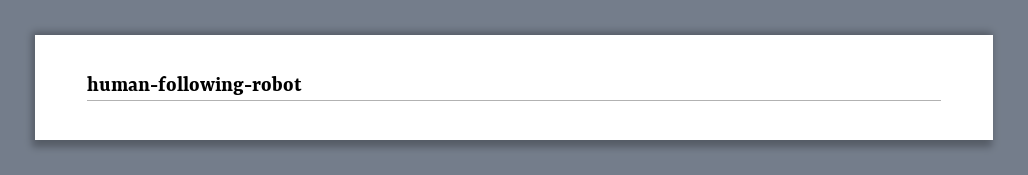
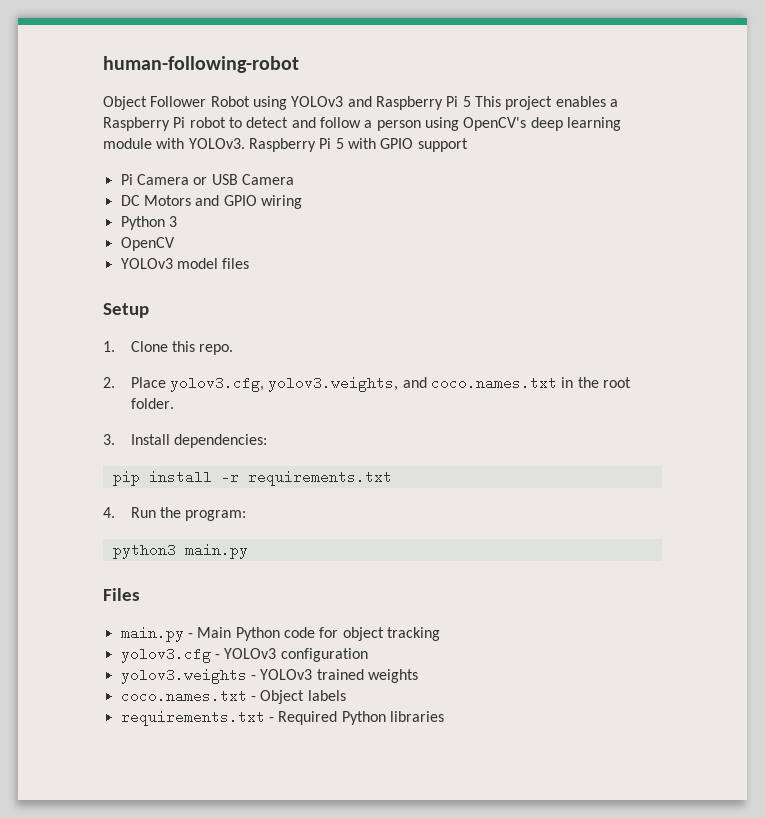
(302, 85) none -> [103,96,618,110] [103,117,621,131] [103,138,468,152] [120,174,294,185] [120,195,302,209] [120,216,177,230] [120,237,175,251] [120,258,250,269] [103,303,149,318] [103,341,234,355] [103,376,631,392] [130,398,174,409] [103,434,268,448] [112,470,392,486] [103,507,247,521] [112,543,248,559] [103,588,140,601] [120,626,440,642] [120,647,368,663] [120,668,418,684] [120,689,346,704] [120,710,444,726] // Object Follower Robot using YOLOv3 and Raspberry Pi 5 This project enables a Raspberry Pi robot to detect and follow a person using OpenCV's deep learning module with YOLOv3. Raspberry Pi 5 with GPIO support // Pi Camera or USB Camera // DC Motors and GPIO wiring // Python 3 // OpenCV // YOLOv3 model files // Setup // 1. Clone this repo. // 2. Place yolov3.cfg, yolov3.weights, and coco.names.txt in the root folder. // 3. Install dependencies: // pip install -r requirements.txt // 4. Run the program: // python3 main.py // Files // main.py - Main Python code for object tracking // yolov3.cfg - YOLOv3 configuration // yolov3.weights - YOLOv3 trained weights // coco.names.txt - Object labels // requirements.txt - Required Python libraries

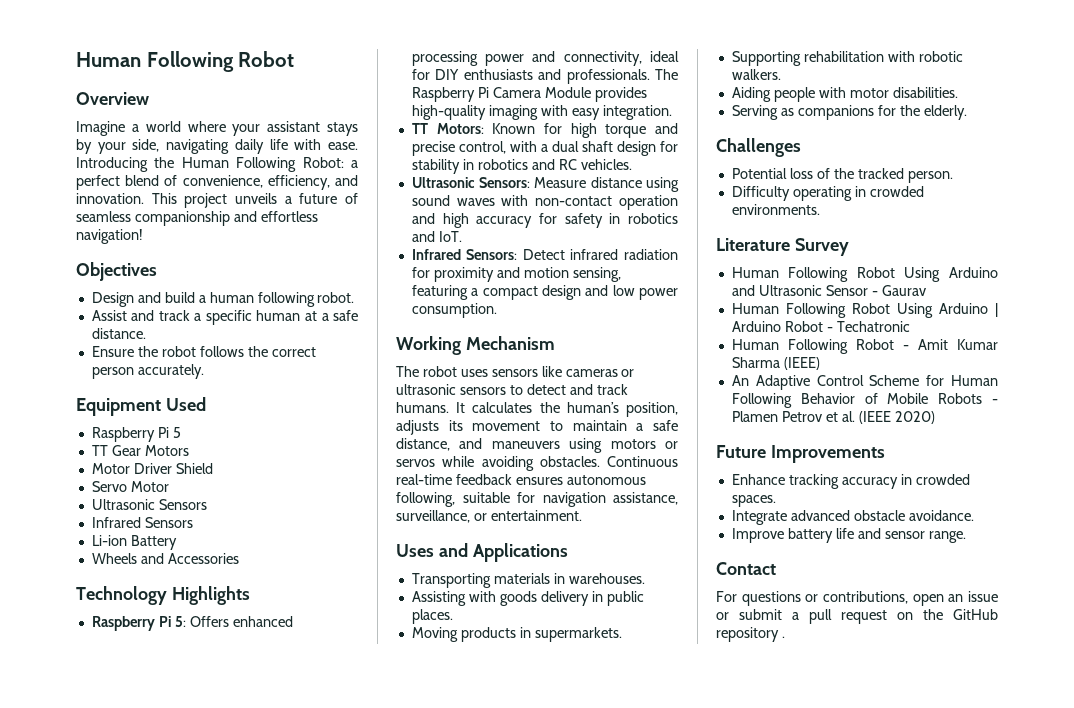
[103,56,299,73] [103,96,618,110] [103,117,621,131] [103,138,468,152] [120,174,294,185] [120,195,302,209] [120,216,177,230] [120,237,175,251] [120,258,250,269] [103,303,149,318] [103,341,234,355] [103,376,631,392] [130,398,174,409] [103,434,268,448] [112,470,392,486] [103,507,247,521] [112,543,248,559] [103,588,140,601] [120,626,440,642] [120,647,368,663] [120,668,418,684] [120,689,346,704] [120,710,444,726] human-following-robot // Object Follower Robot using YOLOv3 and Raspberry Pi 5 This project enables a Raspberry Pi robot to detect and follow a person using OpenCV's deep learning module with YOLOv3. Raspberry Pi 5 with GPIO support // Pi Camera or USB Camera // DC Motors and GPIO wiring // Python 3 // OpenCV // YOLOv3 model files // Setup // 1. Clone this repo. // 2. Place yolov3.cfg, yolov3.weights, and coco.names.txt in the root folder. // 3. Install dependencies: // pip install -r requirements.txt // 4. Run the program: // python3 main.py // Files // main.py - Main Python code for object tracking // yolov3.cfg - YOLOv3 configuration // yolov3.weights - YOLOv3 trained weights // coco.names.txt - Object labels // requirements.txt - Required Python libraries -> [76,51,295,72] [76,92,149,105] [76,121,358,136] [76,139,359,154] [76,157,358,172] [76,175,358,190] [76,193,358,208] [76,211,318,226] [76,229,143,244] [76,262,157,281] [91,292,355,307] [91,310,358,325] [91,328,146,339] [91,346,316,357] [91,364,204,379] [76,397,206,416] [91,427,181,442] [91,445,189,456] [91,463,213,474] [91,481,169,492] [91,499,207,510] [91,517,193,528] [91,535,177,550] [91,553,239,564] [76,586,250,605] [91,616,293,631] [411,51,679,66] [411,69,678,84] [411,87,647,102] [411,105,672,120] [411,123,678,138] [411,141,678,156] [411,159,632,174] [411,177,680,192] [411,195,678,210] [411,213,678,228] [411,231,462,242] [411,249,678,260] [411,267,621,282] [411,285,678,300] [411,303,497,318] [396,336,555,355] [396,366,635,377] [396,384,628,395] [396,402,678,417] [396,420,678,435] [396,438,678,453] [396,456,678,471] [396,474,646,485] [396,492,678,507] [396,510,582,523] [396,543,568,562] [411,573,645,588] [411,591,644,606] [411,609,453,624] [411,627,622,642] [731,51,963,66] [731,69,781,80] [731,87,958,102] [731,105,967,120] [716,138,801,157] [731,168,953,183] [731,186,924,201] [731,204,820,215] [716,238,849,256] [731,267,998,282] [731,285,926,296] [731,303,998,318] [731,321,910,332] [731,339,998,354] [731,357,820,370] [731,375,998,390] [731,393,998,408] [731,411,935,424] [716,445,885,463] [731,474,970,489] [731,495,776,507] [731,510,974,525] [731,528,966,543] [716,562,776,575] [716,591,998,606] [716,609,998,624] [716,627,785,642] Human Following Robot // Overview // Imagine a world where your assistant stays by your side, navigating daily life with ease. Introducing the Human Following Robot: a perfect blend of convenience, efficiency, and innovation. This project unveils a future of seamless companionship and effortless navigation! // Objectives // Design and build a human following robot. // Assist and track a specific human at a safe distance. // Ensure the robot follows the correct person accurately. // Equipment Used // Raspberry Pi 5 // TT Gear Motors // Motor Driver Shield // Servo Motor // Ultrasonic Sensors // Infrared Sensors // Li-ion Battery // Wheels and Accessories // Technology Highlights // Raspberry Pi 5: Offers enhanced processing power and connectivity, ideal for DIY enthusiasts and professionals. The Raspberry Pi Camera Module provides high-quality imaging with easy integration. // TT Motors: Known for high torque and precise control, with a dual shaft design for stability in robotics and RC vehicles. // Ultrasonic Sensors: Measure distance using sound waves with non-contact operation and high accuracy for safety in robotics and IoT. // Infrared Sensors: Detect infrared radiation for proximity and motion sensing, featuring a compact design and low power consumption. // Working Mechanism // The robot uses sensors like cameras or ultrasonic sensors to detect and track humans. It calculates the human’s position, adjusts its movement to maintain a safe distance, and maneuvers using motors or servos while avoiding obstacles. Continuous real-time feedback ensures autonomous following, suitable for navigation assistance, surveillance, or entertainment. // Uses and Applications // Transporting materials in warehouses. // Assisting with goods delivery in public places. // Moving products in supermarkets. // Supporting rehabilitation with robotic walkers. // Aiding people with motor disabilities. // Serving as companions for the elderly. // Challenges // Potential loss of the tracked person. // Difficulty operating in crowded environments. // Literature Survey // Human Following Robot Using Arduino and Ultrasonic Sensor - Gaurav // Human Following Robot Using Arduino | Arduino Robot - Techatronic // Human Following Robot - Amit Kumar Sharma (IEEE) // An Adaptive Control Scheme for Human Following Behavior of Mobile Robots - Plamen Petrov et al. (IEEE 2020) // Future Improvements // Enhance tracking accuracy in crowded spaces. // Integrate advanced obstacle avoidance. // Improve battery life and sensor range. // Contact // For questions or contributions, open an issue or submit a pull request on the GitHub repository .

